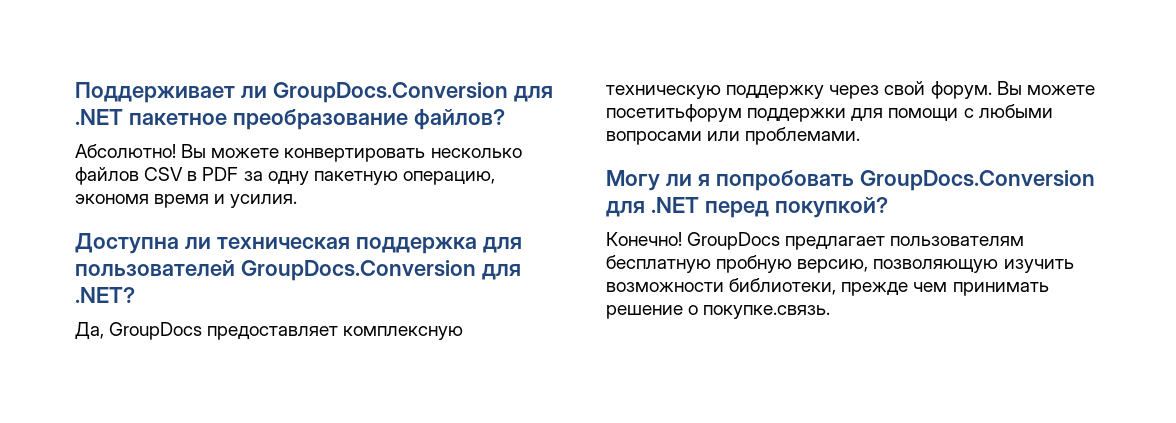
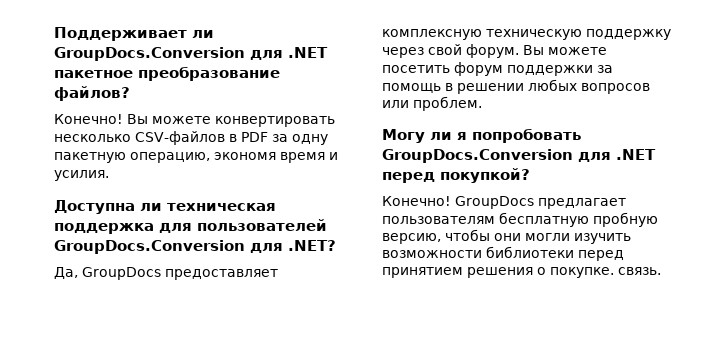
[75,144,176,158] Абсолютно! -> [54,114,123,124] Конечно!
[75,167,184,185] файлов CSV -> [135,131,225,145] CSV-файлов
[606,104,1053,122] [606,127,861,145] посетитьфорум поддержки для помощи с любыми вопросами или проблемами. -> [382,62,613,76] [382,79,650,94] [382,96,482,111] посетить форум поддержки за помощь в решении любых вопросов или проблем.
[873,259,1074,273] [606,278,1049,296] [606,305,831,319] позволяющую изучить возможности библиотеки, прежде чем принимать решение о покупке.связь. -> [445,229,631,244] [382,246,624,261] [382,267,661,278] чтобы они могли изучить возможности библиотеки перед принятием решения о покупке. связь.

